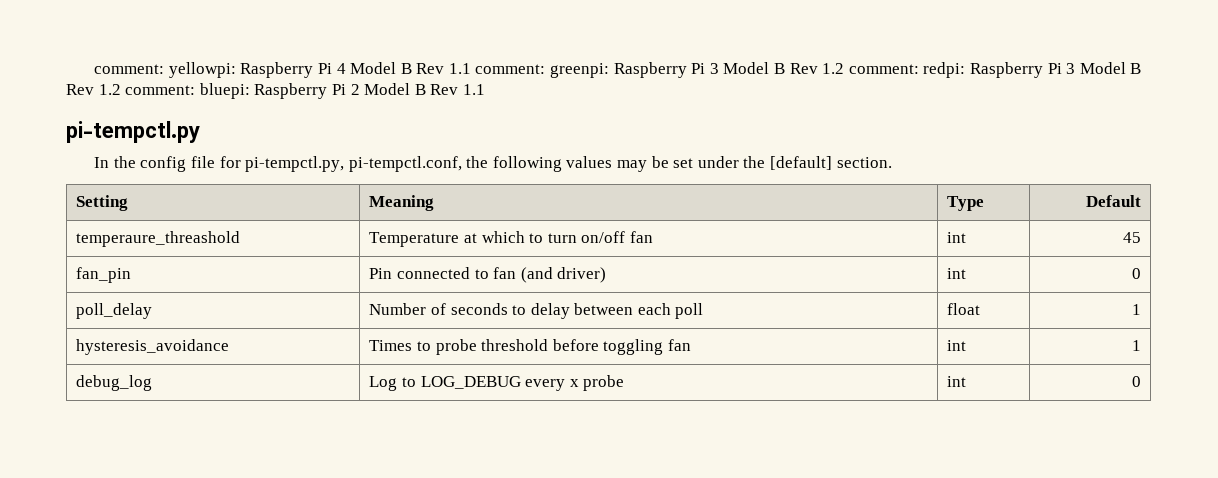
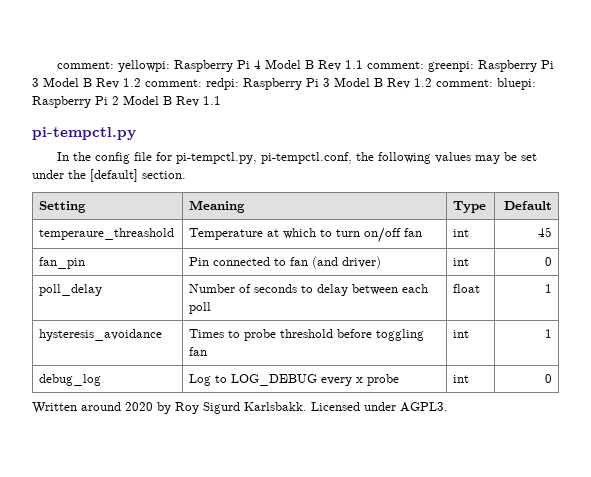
(1141, 381) none -> [32,402,448,414] // Written around 2020 by Roy Sigurd Karlsbakk. Licensed under AGPL3.

